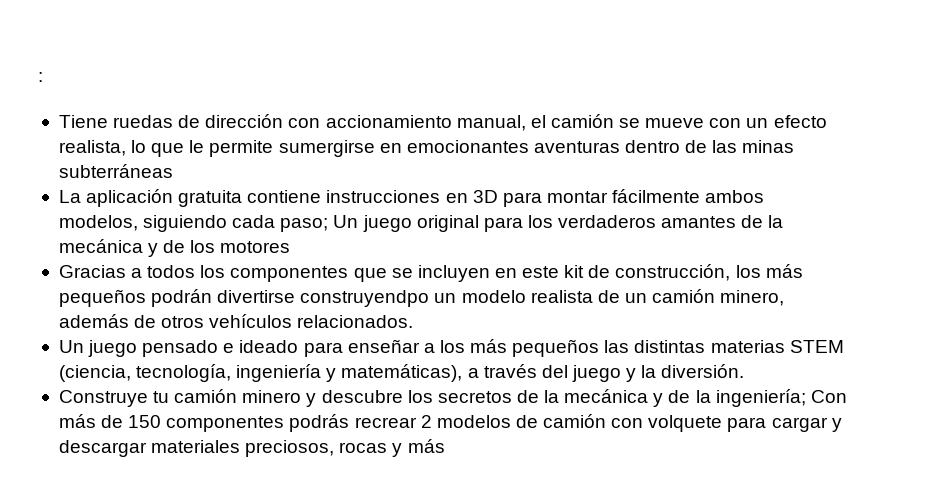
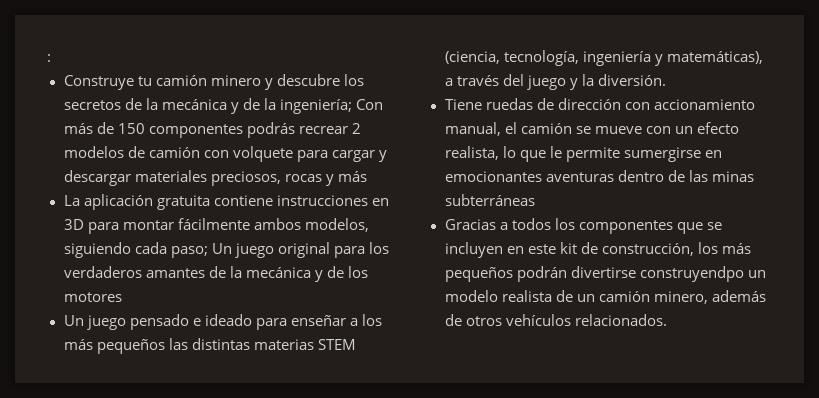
[58,114,827,131] [58,140,795,157] [58,164,173,178] [58,189,765,207] [58,215,784,232] [58,239,291,257] [58,264,803,282] [58,289,785,307] [58,314,414,328] [58,339,844,357] [58,364,745,382] // Tiene ruedas de dirección con accionamiento manual, el camión se mueve con un efecto realista, lo que le permite sumergirse en emocionantes aventuras dentro de las minas subterráneas // La aplicación gratuita contiene instrucciones en 3D para montar fácilmente ambos modelos, siguiendo cada paso; Un juego original para los verdaderos amantes de la mecánica y de los motores // Gracias a todos los componentes que se incluyen en este kit de construcción, los más pequeños podrán divertirse construyendpo un modelo realista de un camión minero, además de otros vehículos relacionados. // Un juego pensado e ideado para enseñar a los más pequeños las distintas materias STEM (ciencia, tecnología, ingeniería y matemáticas), a través del juego y la diversión. -> (51, 58) none
(445, 446) none -> [63,194,389,210] [63,218,369,234] [63,242,389,258] [63,266,368,282] [63,292,122,302] [63,314,382,330] [63,338,356,354] [444,50,763,66] [444,74,666,90] [444,98,755,110] [444,122,739,136] [444,146,722,162] [444,170,754,182] [444,194,535,206] [444,218,722,234] [444,242,751,258] [444,266,766,282] [444,290,766,304] [444,314,667,326] // La aplicación gratuita contiene instrucciones en 3D para montar fácilmente ambos modelos, siguiendo cada paso; Un juego original para los verdaderos amantes de la mecánica y de los motores // Un juego pensado e ideado para enseñar a los más pequeños las distintas materias STEM (ciencia, tecnología, ingeniería y matemáticas), a través del juego y la diversión. // Tiene ruedas de dirección con accionamiento manual, el camión se mueve con un efecto realista, lo que le permite sumergirse en emocionantes aventuras dentro de las minas subterráneas // Gracias a todos los componentes que se incluyen en este kit de construcción, los más pequeños podrán divertirse construyendpo un modelo realista de un camión minero, además de otros vehículos relacionados.

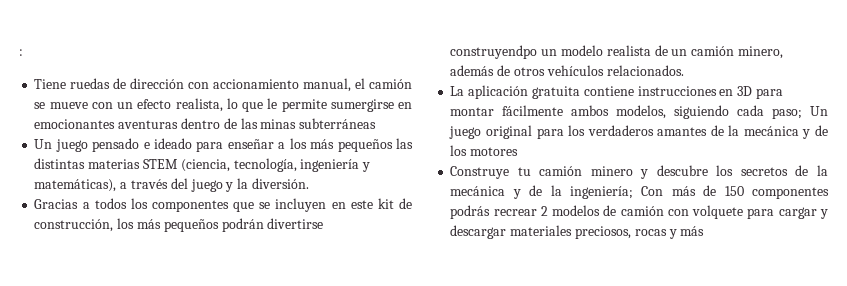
(51, 58) none -> [34,78,412,92] [34,98,413,112] [34,118,377,129] [34,138,414,152] [34,158,371,172] [34,178,309,192] [34,198,412,212] [34,218,324,232] [450,45,783,59] [450,65,684,76] [450,85,783,99] [450,105,828,119] [449,125,828,139] [450,145,519,156] // Tiene ruedas de dirección con accionamiento manual, el camión se mueve con un efecto realista, lo que le permite sumergirse en emocionantes aventuras dentro de las minas subterráneas // Un juego pensado e ideado para enseñar a los más pequeños las distintas materias STEM (ciencia, tecnología, ingeniería y matemáticas), a través del juego y la diversión. // Gracias a todos los componentes que se incluyen en este kit de construcción, los más pequeños podrán divertirse construyendpo un modelo realista de un camión minero, además de otros vehículos relacionados. // La aplicación gratuita contiene instrucciones en 3D para montar fácilmente ambos modelos, siguiendo cada paso; Un juego original para los verdaderos amantes de la mecánica y de los motores
[63,194,389,210] [63,218,369,234] [63,242,389,258] [63,266,368,282] [63,292,122,302] [63,314,382,330] [63,338,356,354] [444,50,763,66] [444,74,666,90] [444,98,755,110] [444,122,739,136] [444,146,722,162] [444,170,754,182] [444,194,535,206] [444,218,722,234] [444,242,751,258] [444,266,766,282] [444,290,766,304] [444,314,667,326] // La aplicación gratuita contiene instrucciones en 3D para montar fácilmente ambos modelos, siguiendo cada paso; Un juego original para los verdaderos amantes de la mecánica y de los motores // Un juego pensado e ideado para enseñar a los más pequeños las distintas materias STEM (ciencia, tecnología, ingeniería y matemáticas), a través del juego y la diversión. // Tiene ruedas de dirección con accionamiento manual, el camión se mueve con un efecto realista, lo que le permite sumergirse en emocionantes aventuras dentro de las minas subterráneas // Gracias a todos los componentes que se incluyen en este kit de construcción, los más pequeños podrán divertirse construyendpo un modelo realista de un camión minero, además de otros vehículos relacionados. -> (705, 231) none

